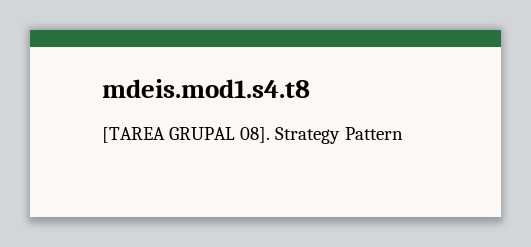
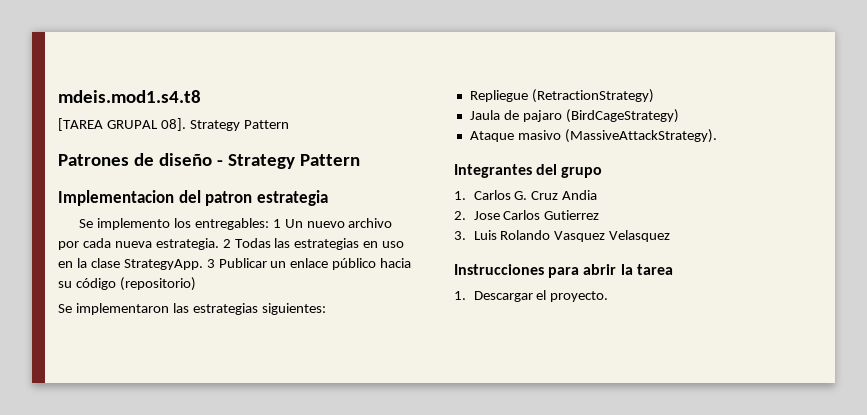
(403, 133) none -> [58,153,360,169] [58,190,328,206] [79,218,393,230] [58,238,405,250] [58,258,412,270] [58,277,196,291] [58,303,326,315] [469,89,654,103] [469,109,679,123] [469,129,717,143] [454,164,603,178] [454,190,598,200] [454,210,600,220] [454,230,671,242] [454,264,673,278] [454,290,609,302] // Patrones de diseño - Strategy Pattern // Implementacion del patron estrategia // Se implemento los entregables: 1 Un nuevo archivo por cada nueva estrategia. 2 Todas las estrategias en uso en la clase StrategyApp. 3 Publicar un enlace público hacia su código (repositorio) // Se implementaron las estrategias siguientes: // Repliegue (RetractionStrategy) // Jaula de pajaro (BirdCageStrategy) // Ataque masivo (MassiveAttackStrategy). // Integrantes del grupo // 1. Carlos G. Cruz Andia // 2. Jose Carlos Gutierrez // 3. Luis Rolando Vasquez Velasquez // Instrucciones para abrir la tarea // 1. Descargar el proyecto.

